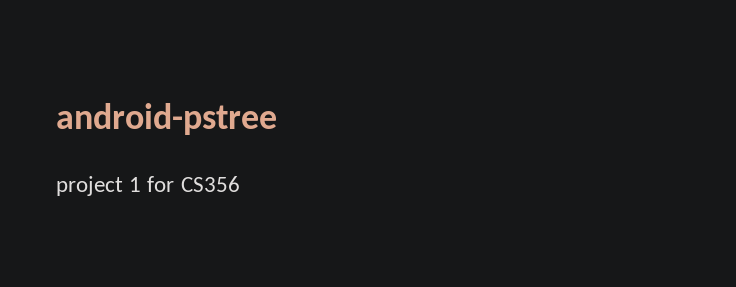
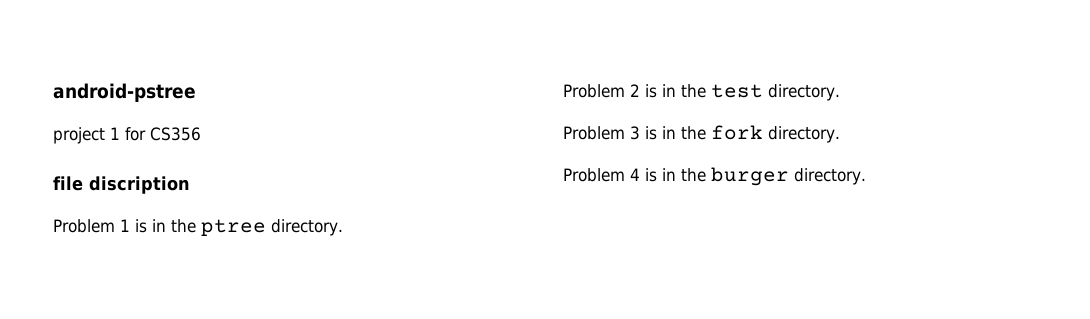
(240, 184) none -> [53,176,190,194] [53,219,343,236] [563,84,840,101] [563,125,840,143] [563,167,866,186] // file discription // Problem 1 is in the ptree directory. // Problem 2 is in the test directory. // Problem 3 is in the fork directory. // Problem 4 is in the burger directory.

